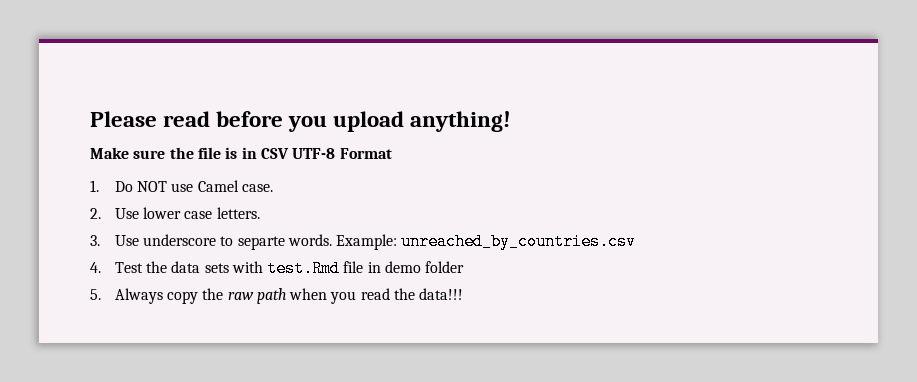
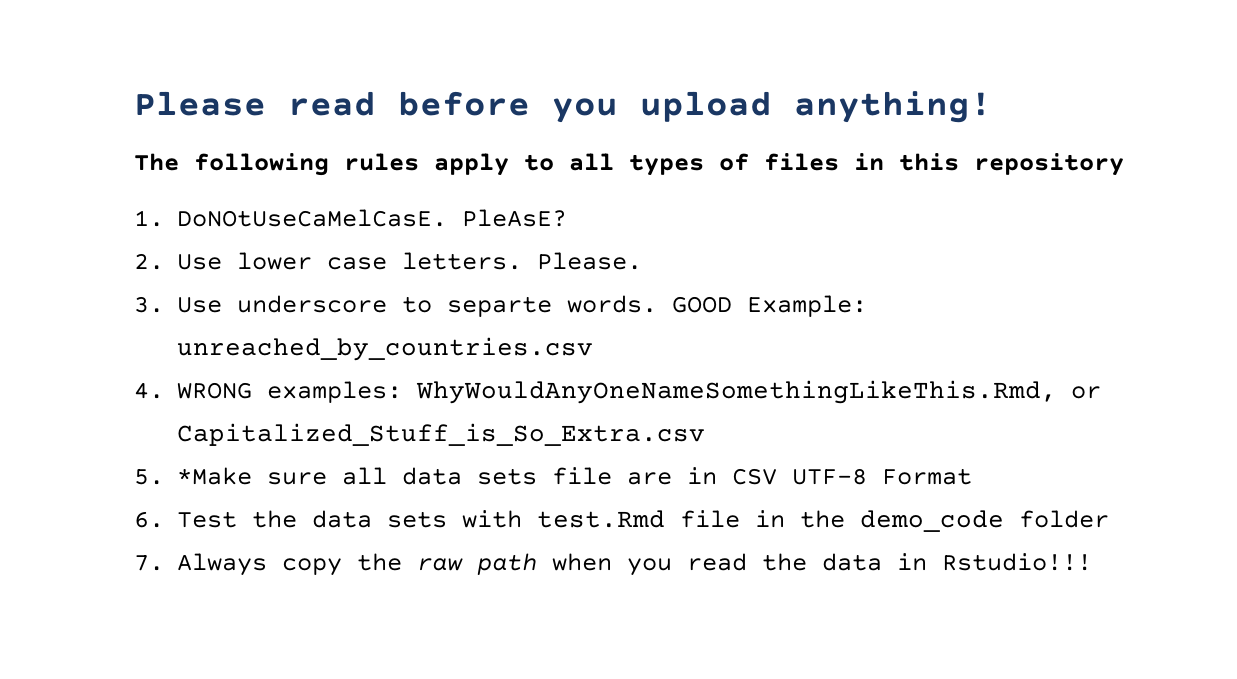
[90,147,392,159] [90,180,273,192] Make sure the file is in CSV UTF-8 Format // 1. Do NOT use Camel case. -> [134,153,1124,176] [134,209,567,227] The following rules apply to all types of files in this repository // 1. DoNOtUseCaMelCasE. PleAsE?
(260, 213) none -> [536,252,642,270] Please.
(332, 240) none -> [671,296,732,313] GOOD
(101, 267) none -> [176,380,1101,404] [176,423,705,446] [134,467,972,485] [134,511,164,528] WRONG examples: WhyWouldAnyOneNameSomethingLikeThis.Rmd, or Capitalized_Stuff_is_So_Extra.csv // 5. *Make sure all data sets file are in CSV UTF-8 Format // 6.
[385,261,422,273] demo -> [799,510,1004,532] the demo_code
[90,289,101,300] 5. -> [134,555,164,571] 7.
[419,288,464,300] data!!! -> [821,553,1092,571] data in Rstudio!!!

